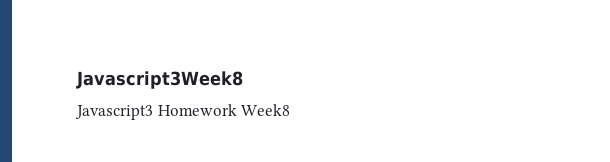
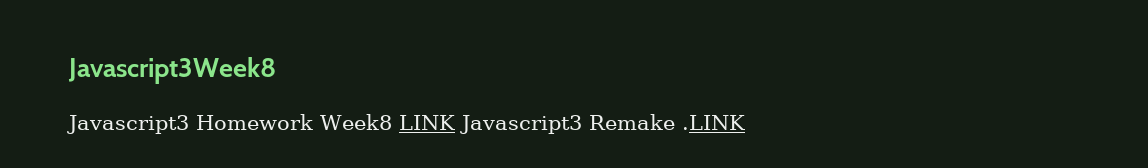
(291, 110) none -> [398,114,745,134] LINK Javascript3 Remake .LINK

